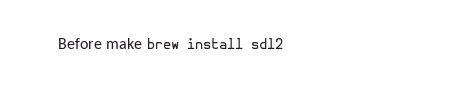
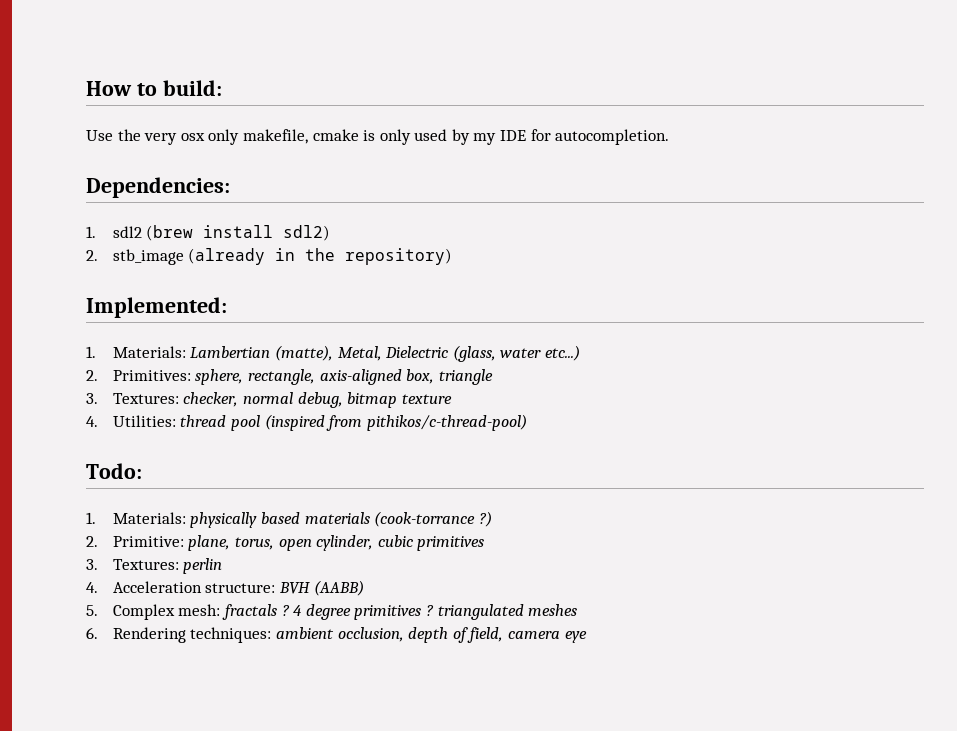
[58,38,283,49] Before make brew install sdl2 -> [86,80,222,96] [86,129,670,145] [86,177,230,198] [86,225,331,241] [86,248,453,265] [86,297,227,318] [86,345,581,362] [86,369,493,385] [86,392,452,408] [86,414,527,431] [86,463,142,479] [86,511,492,528] [86,535,485,551] [86,558,223,574] [86,580,364,596] [86,604,578,620] [86,627,587,643] How to build: // Use the very osx only makefile, cmake is only used by my IDE for autocompletion. // Dependencies: // 1. sdl2 (brew install sdl2) // 2. stb_image (already in the repository) // Implemented: // 1. Materials: Lambertian (matte), Metal, Dielectric (glass, water etc...) // 2. Primitives: sphere, rectangle, axis-aligned box, triangle // 3. Textures: checker, normal debug, bitmap texture // 4. Utilities: thread pool (inspired from pithikos/c-thread-pool) // Todo: // 1. Materials: physically based materials (cook-torrance ?) // 2. Primitive: plane, torus, open cylinder, cubic primitives // 3. Textures: perlin // 4. Acceleration structure: BVH (AABB) // 5. Complex mesh: fractals ? 4 degree primitives ? triangulated meshes // 6. Rendering techniques: ambient occlusion, depth of field, camera eye

